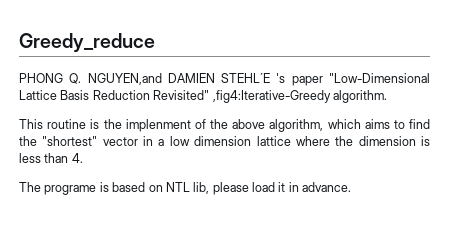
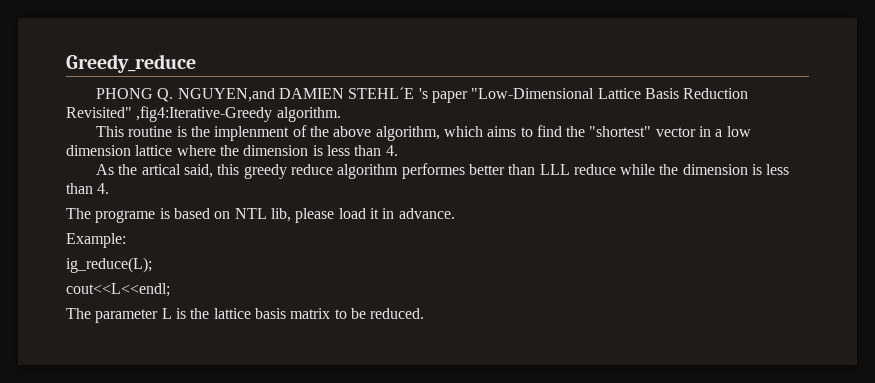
(83, 158) none -> [96,163,790,179] [66,183,110,194] // As the artical said, this greedy reduce algorithm performes better than LLL reduce while the dimension is less than 4.
(352, 187) none -> [66,233,126,248] [66,257,152,273] [66,283,170,297] [66,308,425,323] // Example: // ig_reduce(L); // cout<<L<<endl; // The parameter L is the lattice basis matrix to be reduced.

